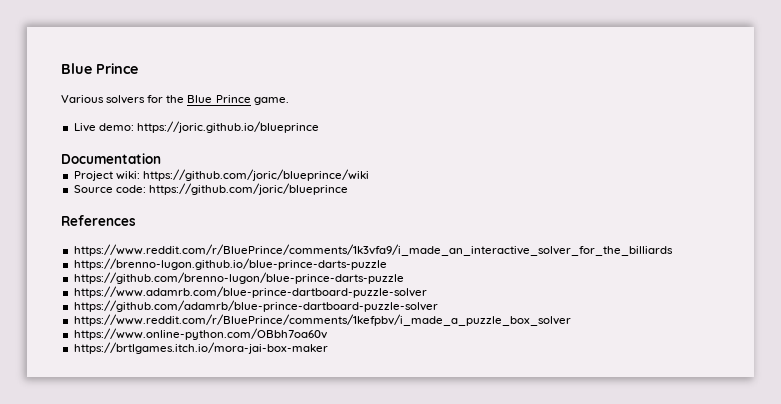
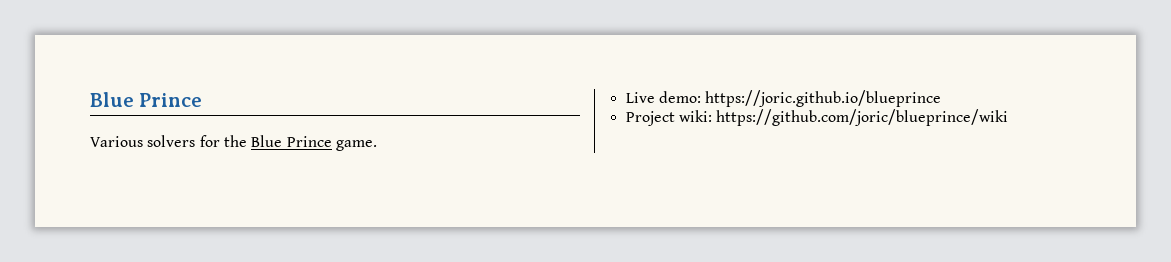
[61,153,161,164] // Documentation -> (942, 98) none
[73,183,348,195] [61,215,136,226] [73,244,673,256] [73,258,387,270] [73,272,404,284] [73,286,427,298] [73,300,438,312] [73,314,571,326] [73,328,327,340] [73,342,328,354] // Source code: https://github.com/joric/blueprince // References // https://www.reddit.com/r/BluePrince/comments/1k3vfa9/i_made_an_interactive_solver_for_the_billiards // https://brenno-lugon.github.io/blue-prince-darts-puzzle // https://github.com/brenno-lugon/blue-prince-darts-puzzle // https://www.adamrb.com/blue-prince-dartboard-puzzle-solver // https://github.com/adamrb/blue-prince-dartboard-puzzle-solver // https://www.reddit.com/r/BluePrince/comments/1kefpbv/i_made_a_puzzle_box_solver // https://www.online-python.com/OBbh7oa60v // https://brtlgames.itch.io/mora-jai-box-maker -> (1009, 117) none

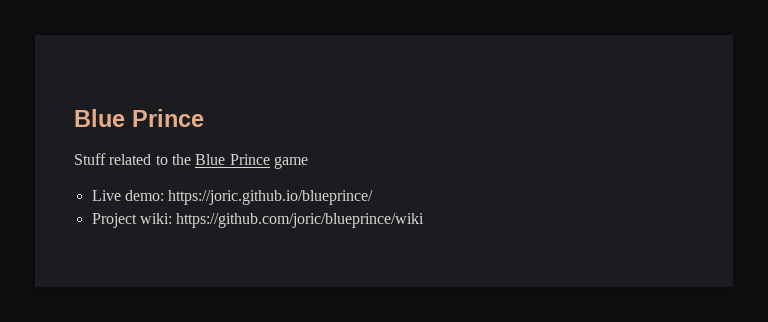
[90,135,220,147] Various solvers for -> [74,153,168,165] Stuff related to
[335,140,377,151] game. -> [273,156,308,169] game
[705,90,942,107] https://joric.github.io/blueprince -> [168,190,374,205] https://joric.github.io/blueprince/

